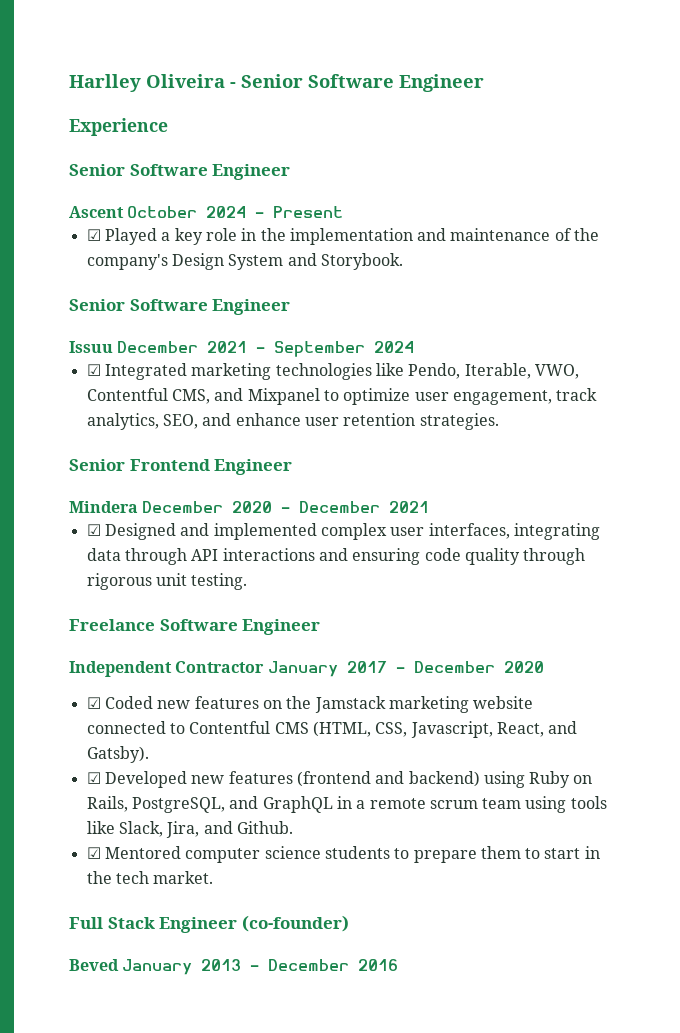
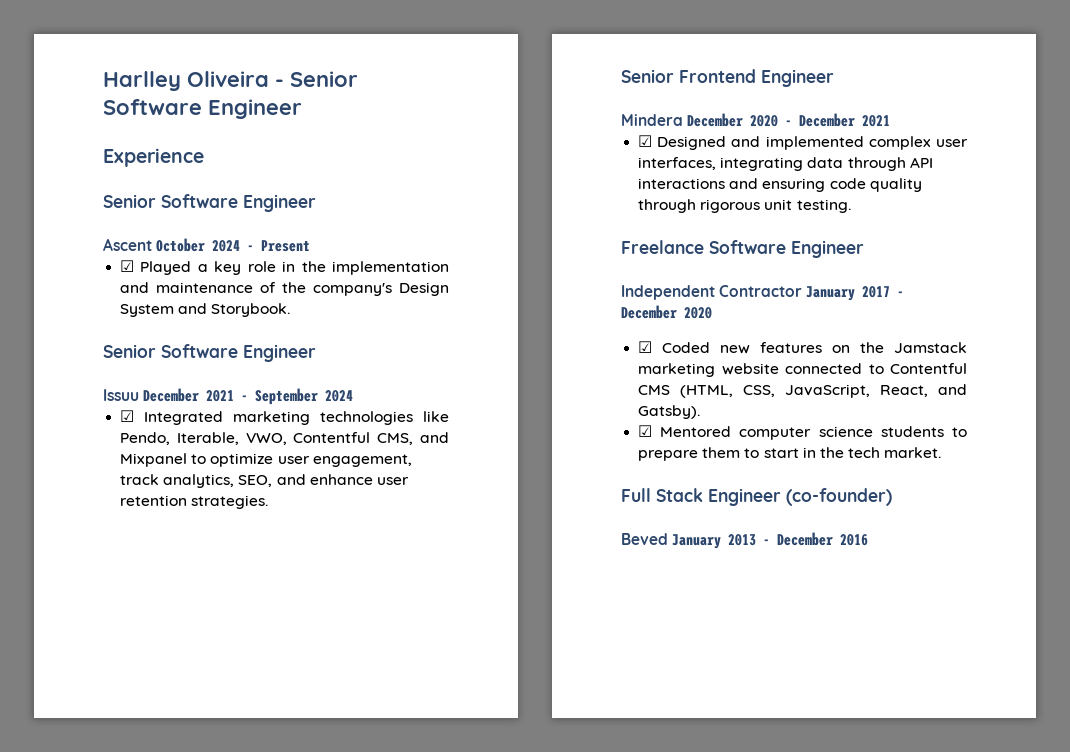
[410,721,493,738] Javascript, -> [785,384,871,398] JavaScript,
[86,771,593,788] [86,796,607,813] [86,821,293,838] // ☑ Developed new features (frontend and backend) using Ruby on Rails, PostgreSQL, and GraphQL in a remote scrum team using tools like Slack, Jira, and Github. -> (701, 412) none

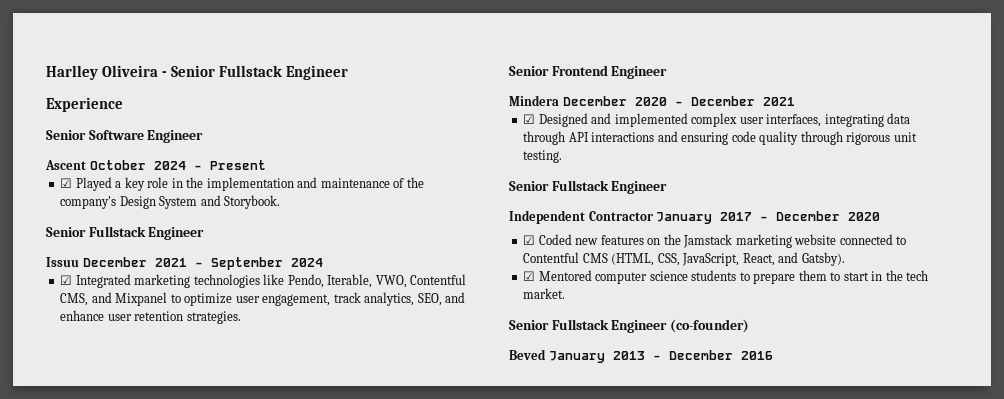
[103,99,202,115] Software -> [219,65,283,77] Fullstack
[161,344,238,358] Software -> [88,226,146,237] Fullstack
[621,240,786,254] Freelance Software -> [509,180,609,191] Senior Fullstack
[621,488,703,502] Full Stack -> [509,319,609,330] Senior Fullstack

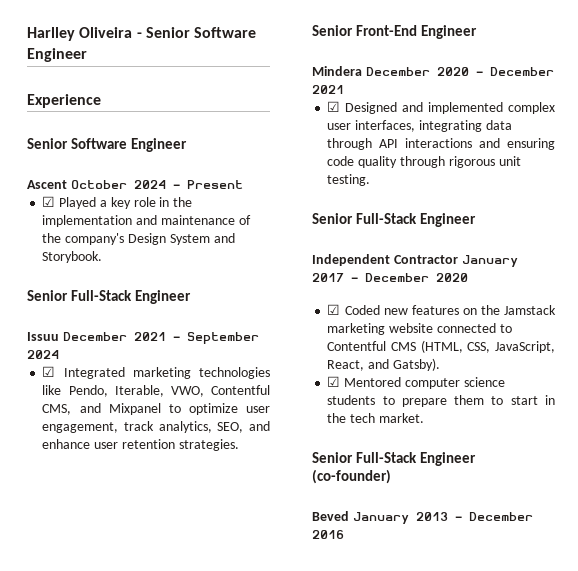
[219,65,283,77] Fullstack -> [194,27,257,38] Software
[88,226,146,237] Fullstack -> [70,290,132,301] Full-Stack
[551,65,608,76] Frontend -> [355,25,417,36] Front-End
[551,180,609,191] Fullstack -> [355,213,417,224] Full-Stack
[551,319,609,330] Fullstack -> [355,452,417,463] Full-Stack

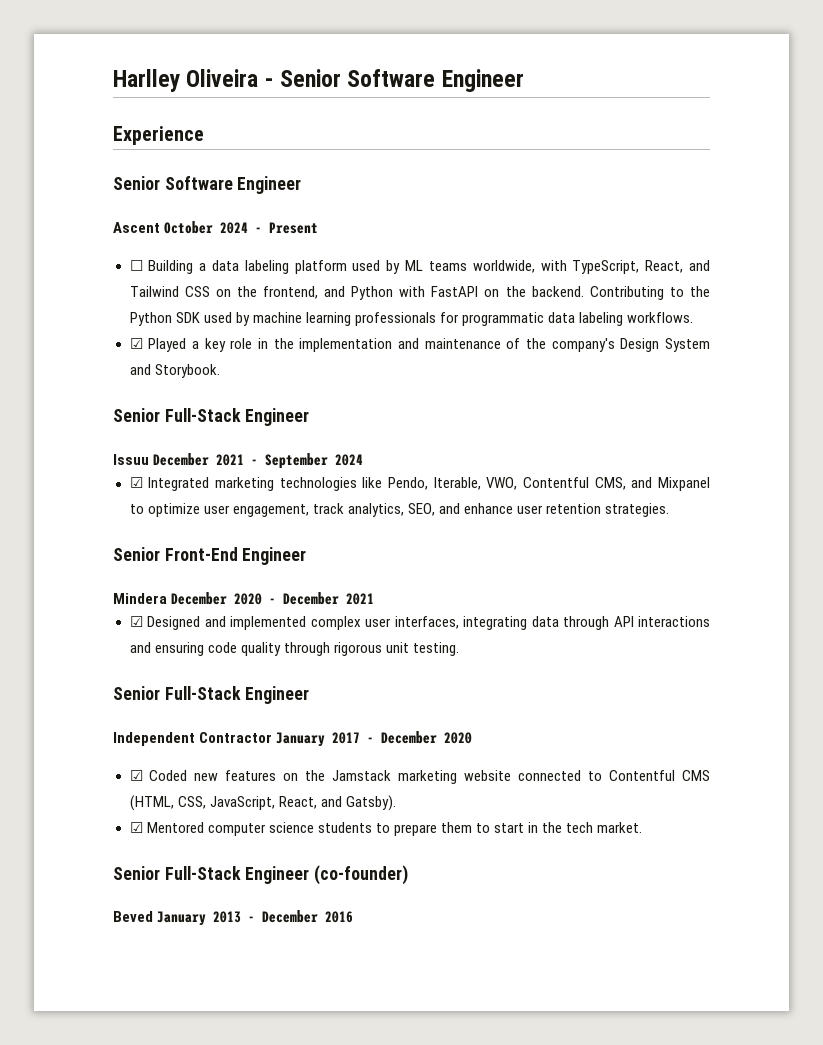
(243, 184) none -> [129,260,710,274] [129,286,710,300] [129,312,694,326] // ☐ Building a data labeling platform used by ML teams worldwide, with TypeScript, React, and Tailwind CSS on the frontend, and Python with FastAPI on the backend. Contributing to the Python SDK used by machine learning professionals for programmatic data labeling workflows.

